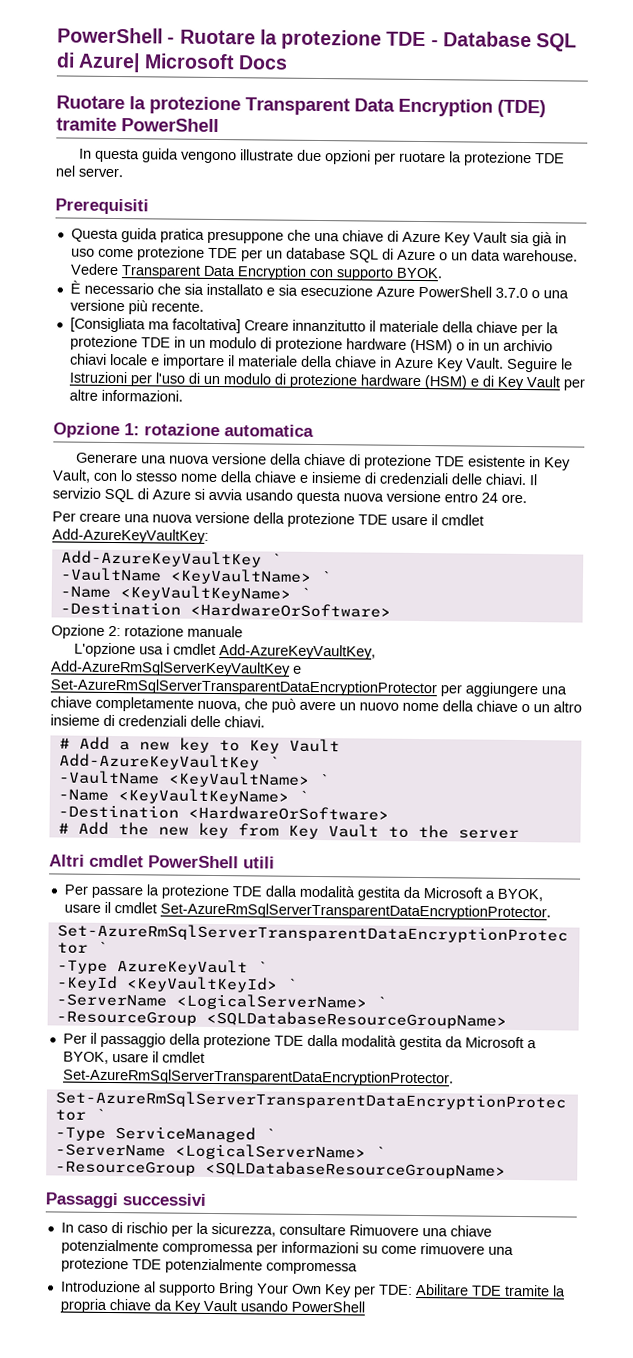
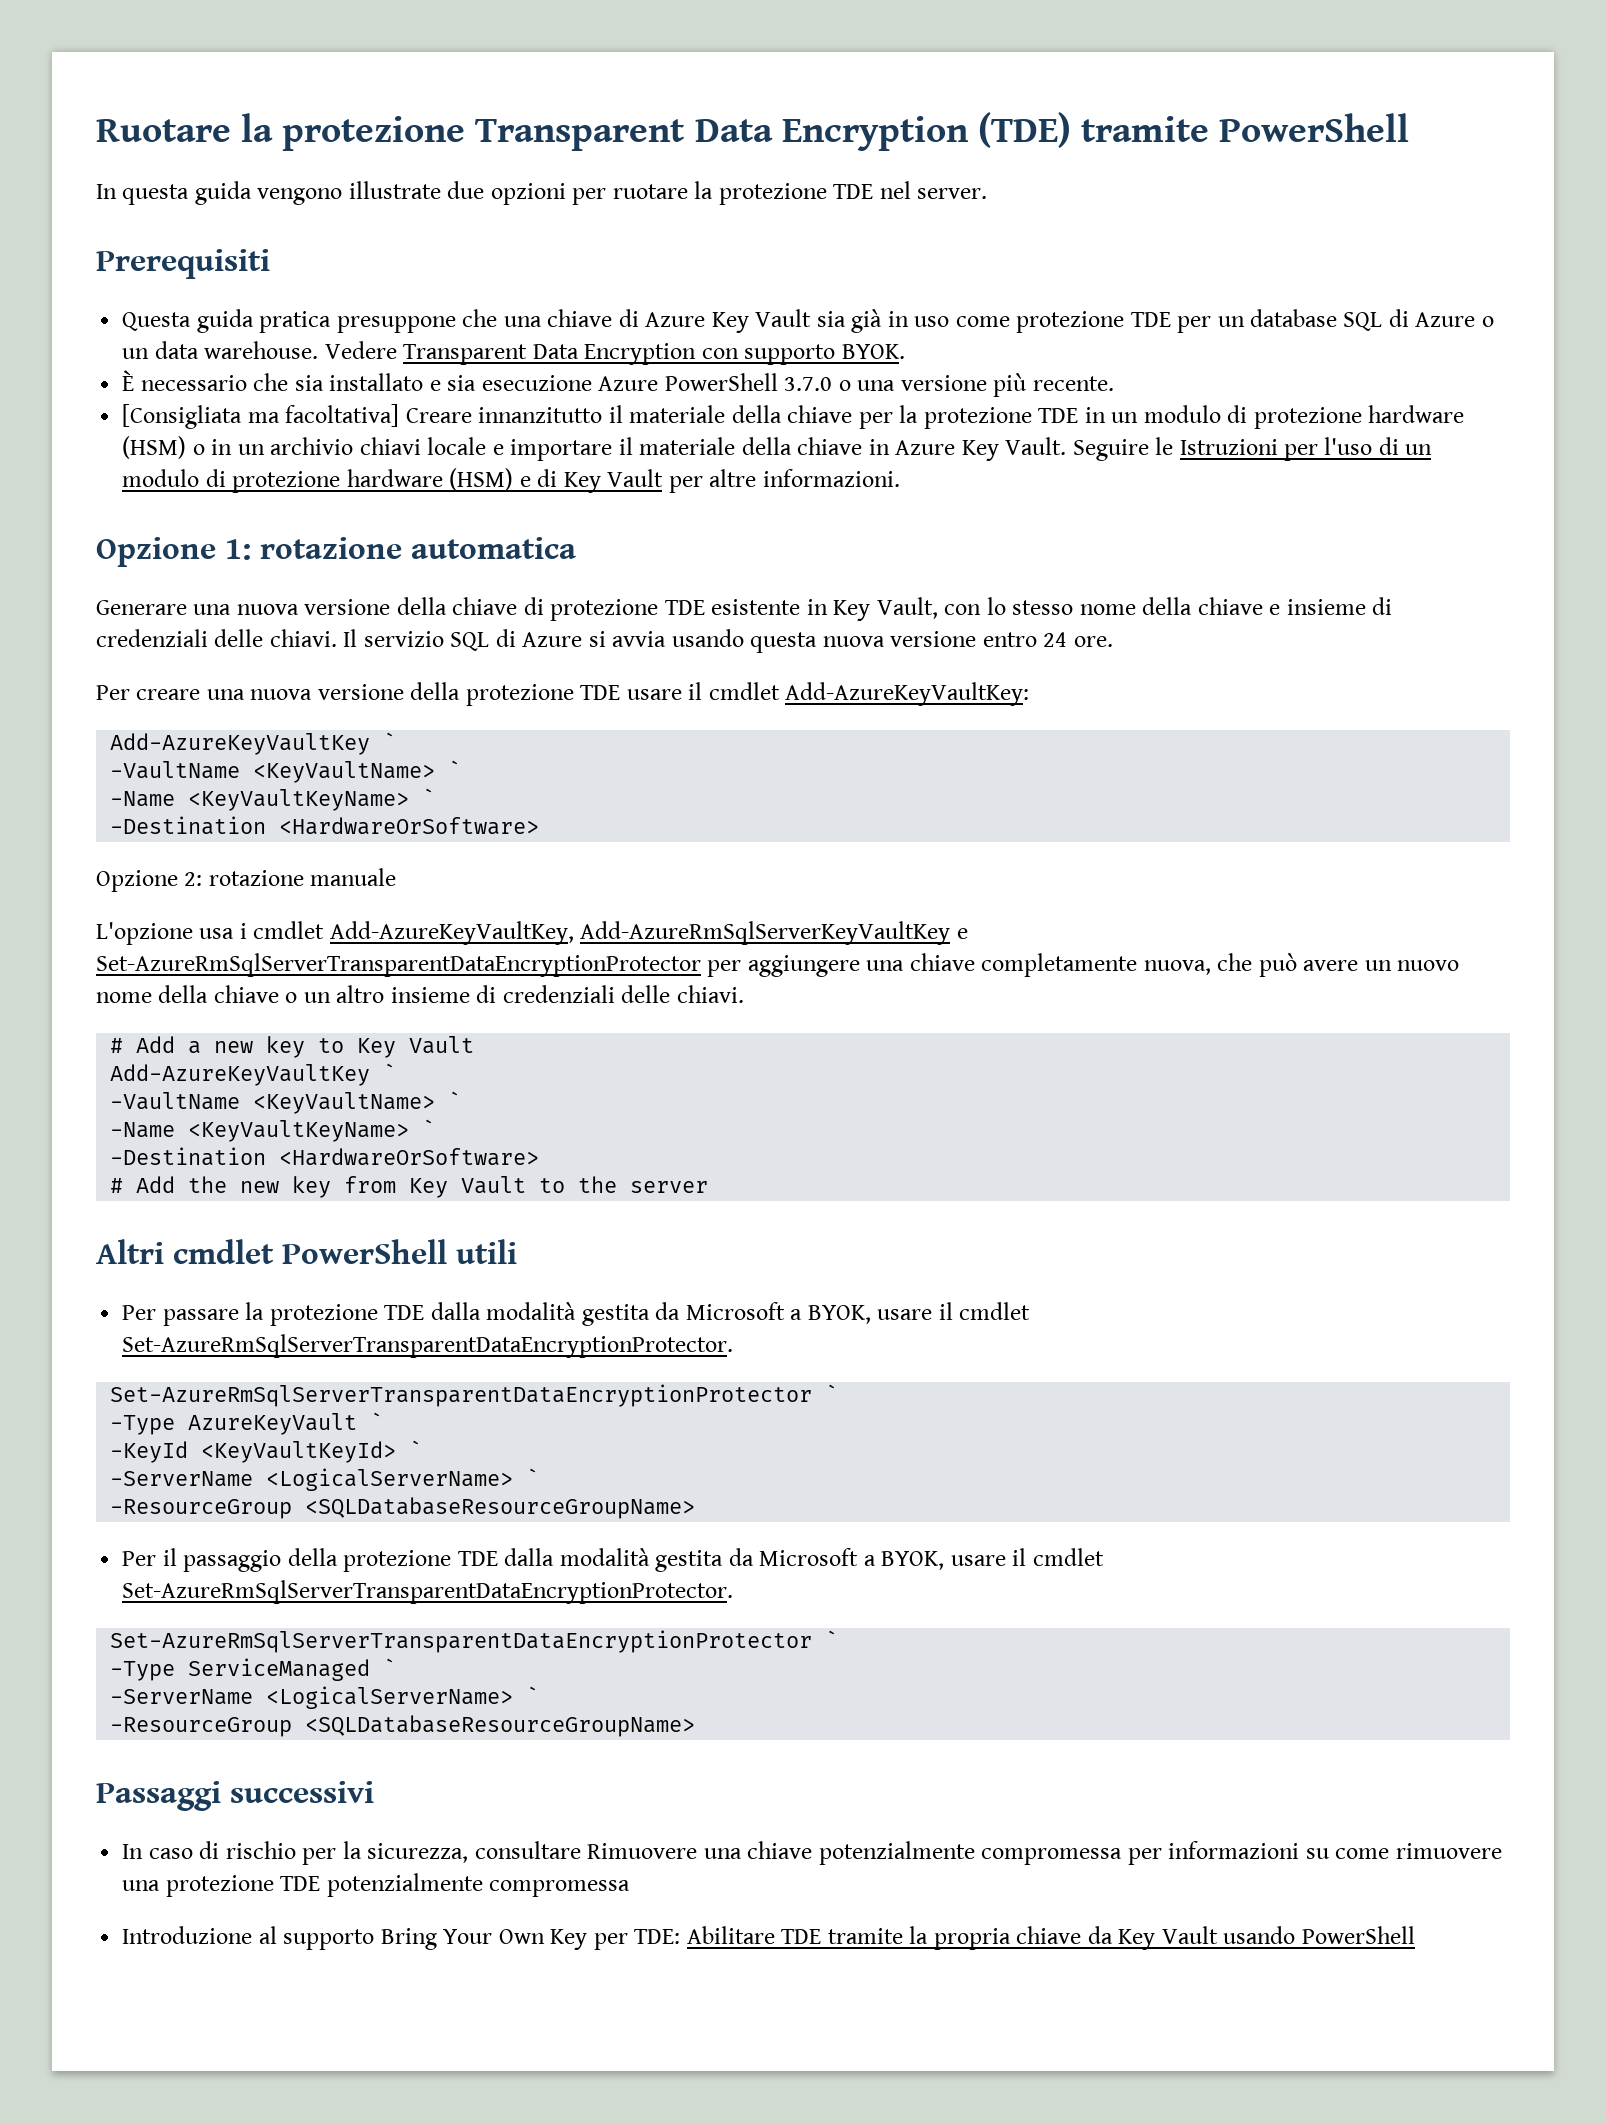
[57,27,578,52] [56,52,288,73] PowerShell - Ruotare la protezione TDE - Database SQL di Azure| Microsoft Docs // -> (96, 130) none

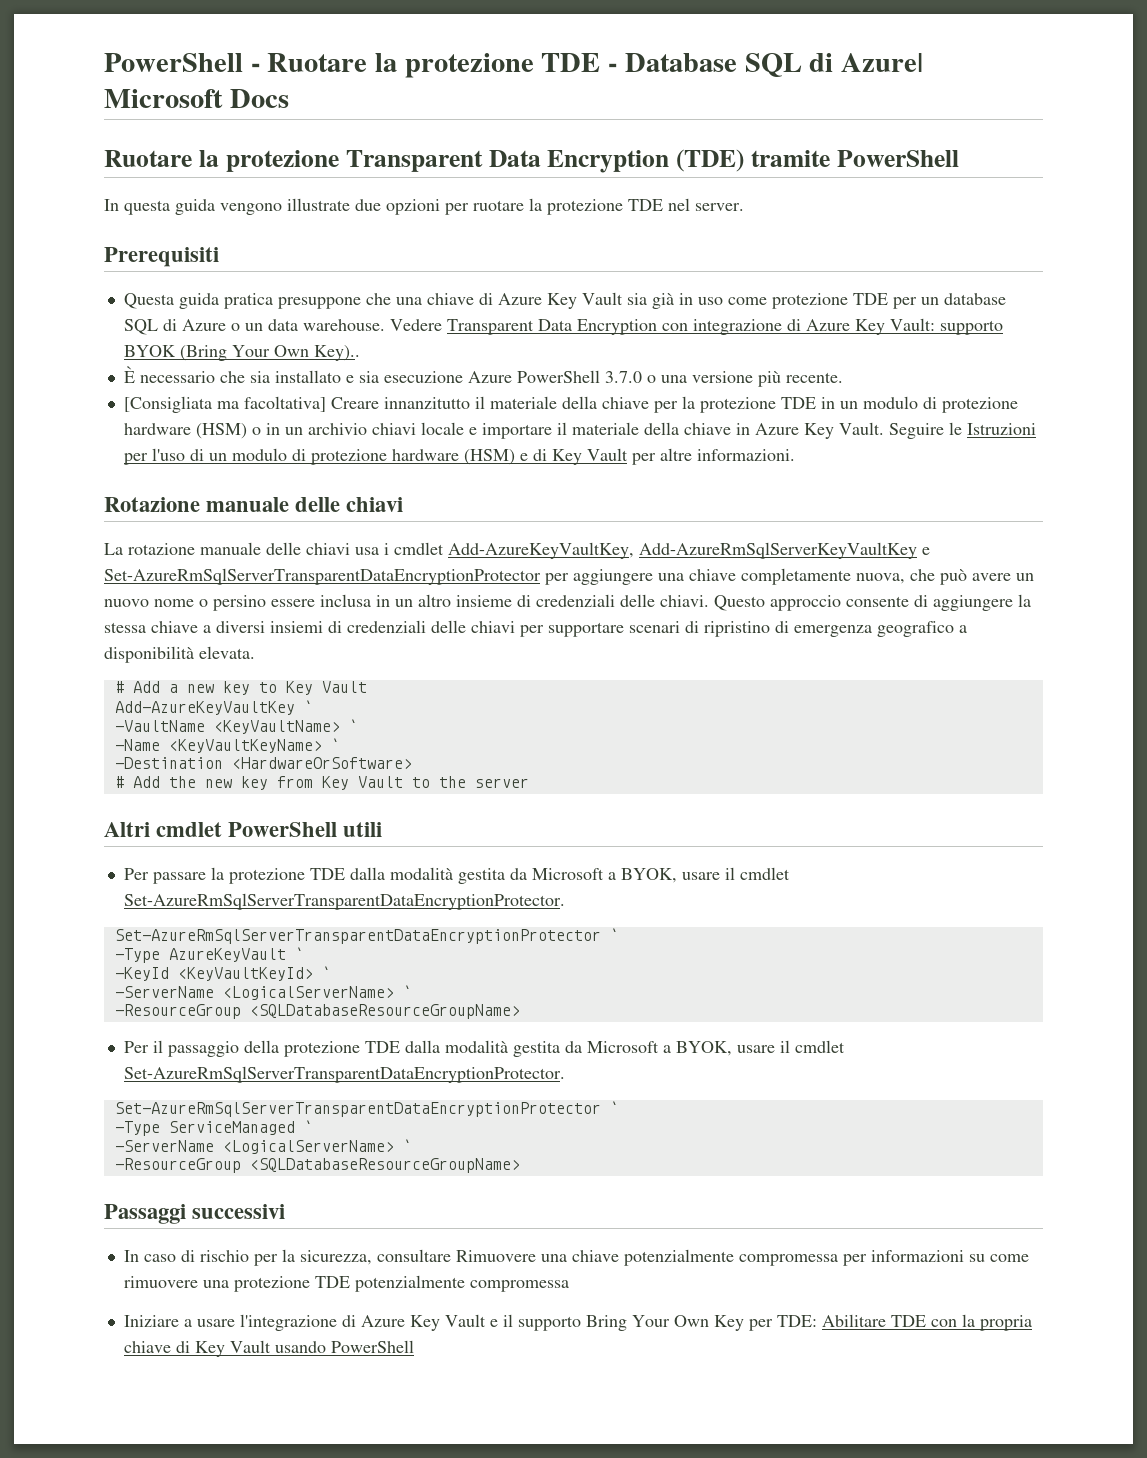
(96, 130) none -> [104,53,923,78] [104,89,289,108] PowerShell - Ruotare la protezione TDE - Database SQL di Azure| Microsoft Docs //
[744,344,905,365] supporto BYOK. -> [692,318,1003,335] [123,345,360,361] integrazione di Azure Key Vault: supporto BYOK (Bring Your Own Key)..
[96,537,576,567] [96,597,1393,621] [96,629,1113,653] [96,682,1030,706] [110,732,397,755] [110,760,462,783] [110,788,436,811] [110,816,540,835] [96,870,203,892] Opzione 1: rotazione automatica // Generare una nuova versione della chiave di protezione TDE esistente in Key Vault, con lo stesso nome della chiave e insieme di credenziali delle chiavi. Il servizio SQL di Azure si avvia usando questa nuova versione entro 24 ore. // Per creare una nuova versione della protezione TDE usare il cmdlet Add-AzureKeyVaultKey: // Add-AzureKeyVaultKey ` // -VaultName <KeyVaultName> ` // -Name <KeyVaultKeyName> ` // -Destination <HardwareOrSoftware> // Opzione 2: -> [104,497,404,512] [104,543,123,555] Rotazione manuale delle chiavi // La
[96,922,193,945] // L'opzione -> [266,542,350,555] delle chiavi
[158,985,298,1003] della chiave o -> [199,594,390,611] o persino essere inclusa in
(744, 994) none -> [714,594,1031,611] [104,620,967,637] [104,646,255,663] Questo approccio consente di aggiungere la stessa chiave a diversi insiemi di credenziali delle chiavi per supportare scenari di ripristino di emergenza geografico a disponibilità elevata.
[122,1926,277,1944] Introduzione al -> [123,1314,513,1331] Iniziare a usare l'integrazione di Azure Key Vault e il
[827,1928,903,1944] tramite -> [930,1319,957,1327] con
[1087,1926,1113,1944] da -> [175,1341,190,1353] di

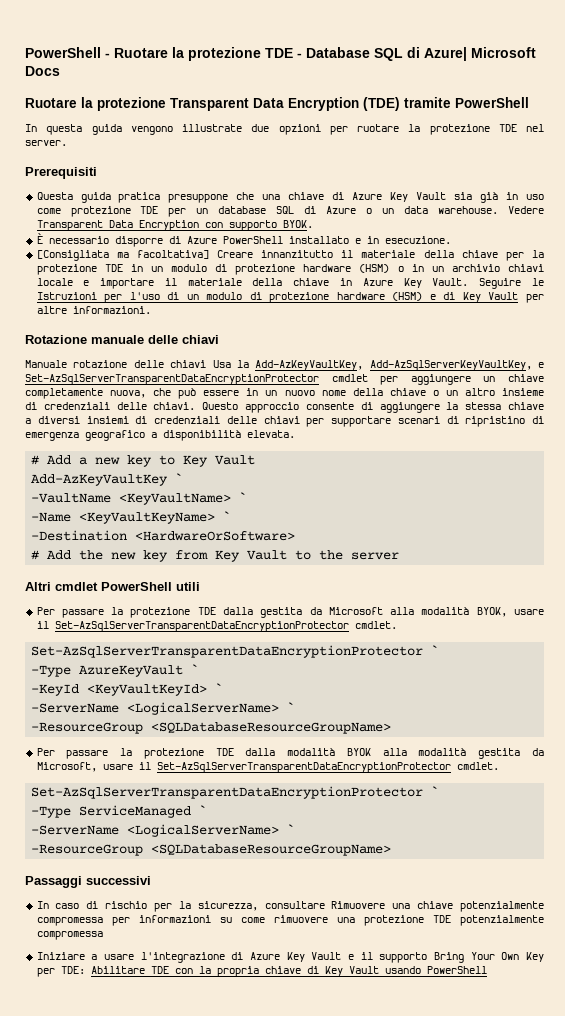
[692,318,1003,335] [123,345,360,361] [123,366,843,387] integrazione di Azure Key Vault: supporto BYOK (Bring Your Own Key).. // È necessario che sia installato e sia esecuzione Azure PowerShell 3.7.0 o una versione più recente. -> [228,220,313,231] [36,233,451,247] supporto BYOK. // È necessario disporre di Azure PowerShell installato e in esecuzione.
[104,542,930,559] [104,568,541,585] La rotazione manuale delle chiavi usa i cmdlet Add-AzureKeyVaultKey, Add-AzureRmSqlServerKeyVaultKey e Set-AzureRmSqlServerTransparentDataEncryptionProtector -> [25,360,544,371] [25,374,368,385] Manuale rotazione delle chiavi Usa la Add-AzKeyVaultKey, Add-AzSqlServerKeyVaultKey, e Set-AzSqlServerTransparentDataEncryptionProtector cmdlet
[658,573,684,581] una -> [483,376,496,382] un
[972,573,1011,581] avere -> [203,388,259,396] essere in
[199,594,390,611] o persino essere inclusa in -> [352,388,439,396] della chiave o
[114,701,295,715] Add-AzureKeyVaultKey -> [31,474,169,486] Add-AzKeyVaultKey
[389,867,790,884] [123,893,565,910] [114,929,601,944] modalità gestita da Microsoft a BYOK, usare il cmdlet Set-AzureRmSqlServerTransparentDataEncryptionProtector. // Set-AzureRmSqlServerTransparentDataEncryptionProtector -> [260,607,545,618] [36,621,397,632] [31,645,424,658] gestita da Microsoft alla modalità BYOK, usare il Set-AzSqlServerTransparentDataEncryptionProtector cmdlet. // Set-AzSqlServerTransparentDataEncryptionProtector
[152,1040,845,1057] [123,1066,565,1083] [114,1102,601,1117] il passaggio della protezione TDE dalla modalità gestita da Microsoft a BYOK, usare il cmdlet Set-AzureRmSqlServerTransparentDataEncryptionProtector. // Set-AzureRmSqlServerTransparentDataEncryptionProtector -> [66,748,544,759] [36,762,499,773] [31,786,424,799] passare la protezione TDE dalla modalità BYOK alla modalità gestita da Microsoft, usare il Set-AzSqlServerTransparentDataEncryptionProtector cmdlet. // Set-AzSqlServerTransparentDataEncryptionProtector

